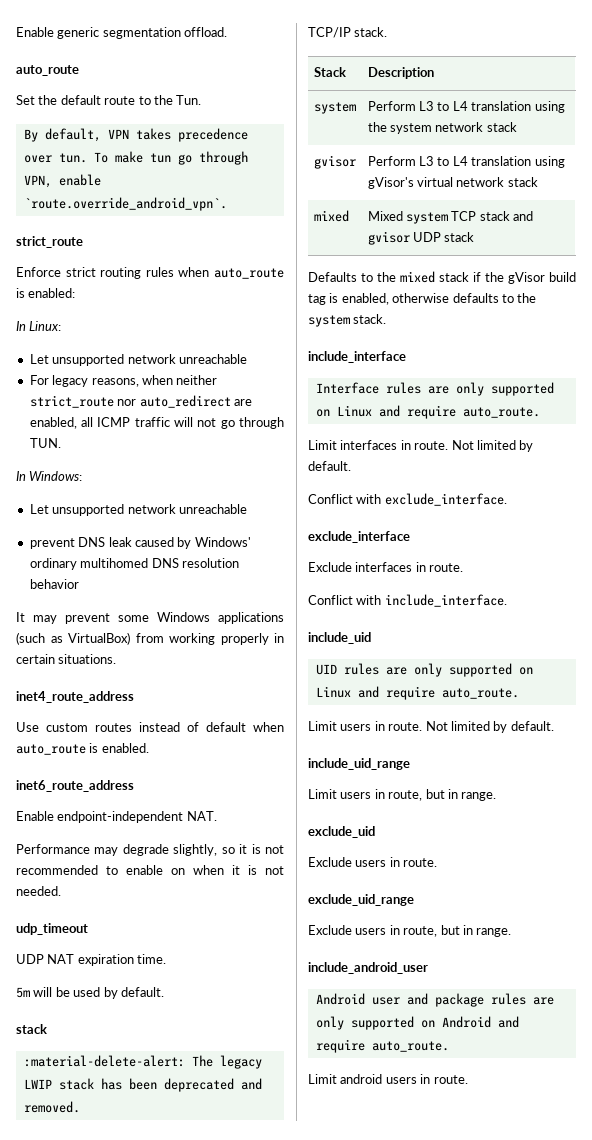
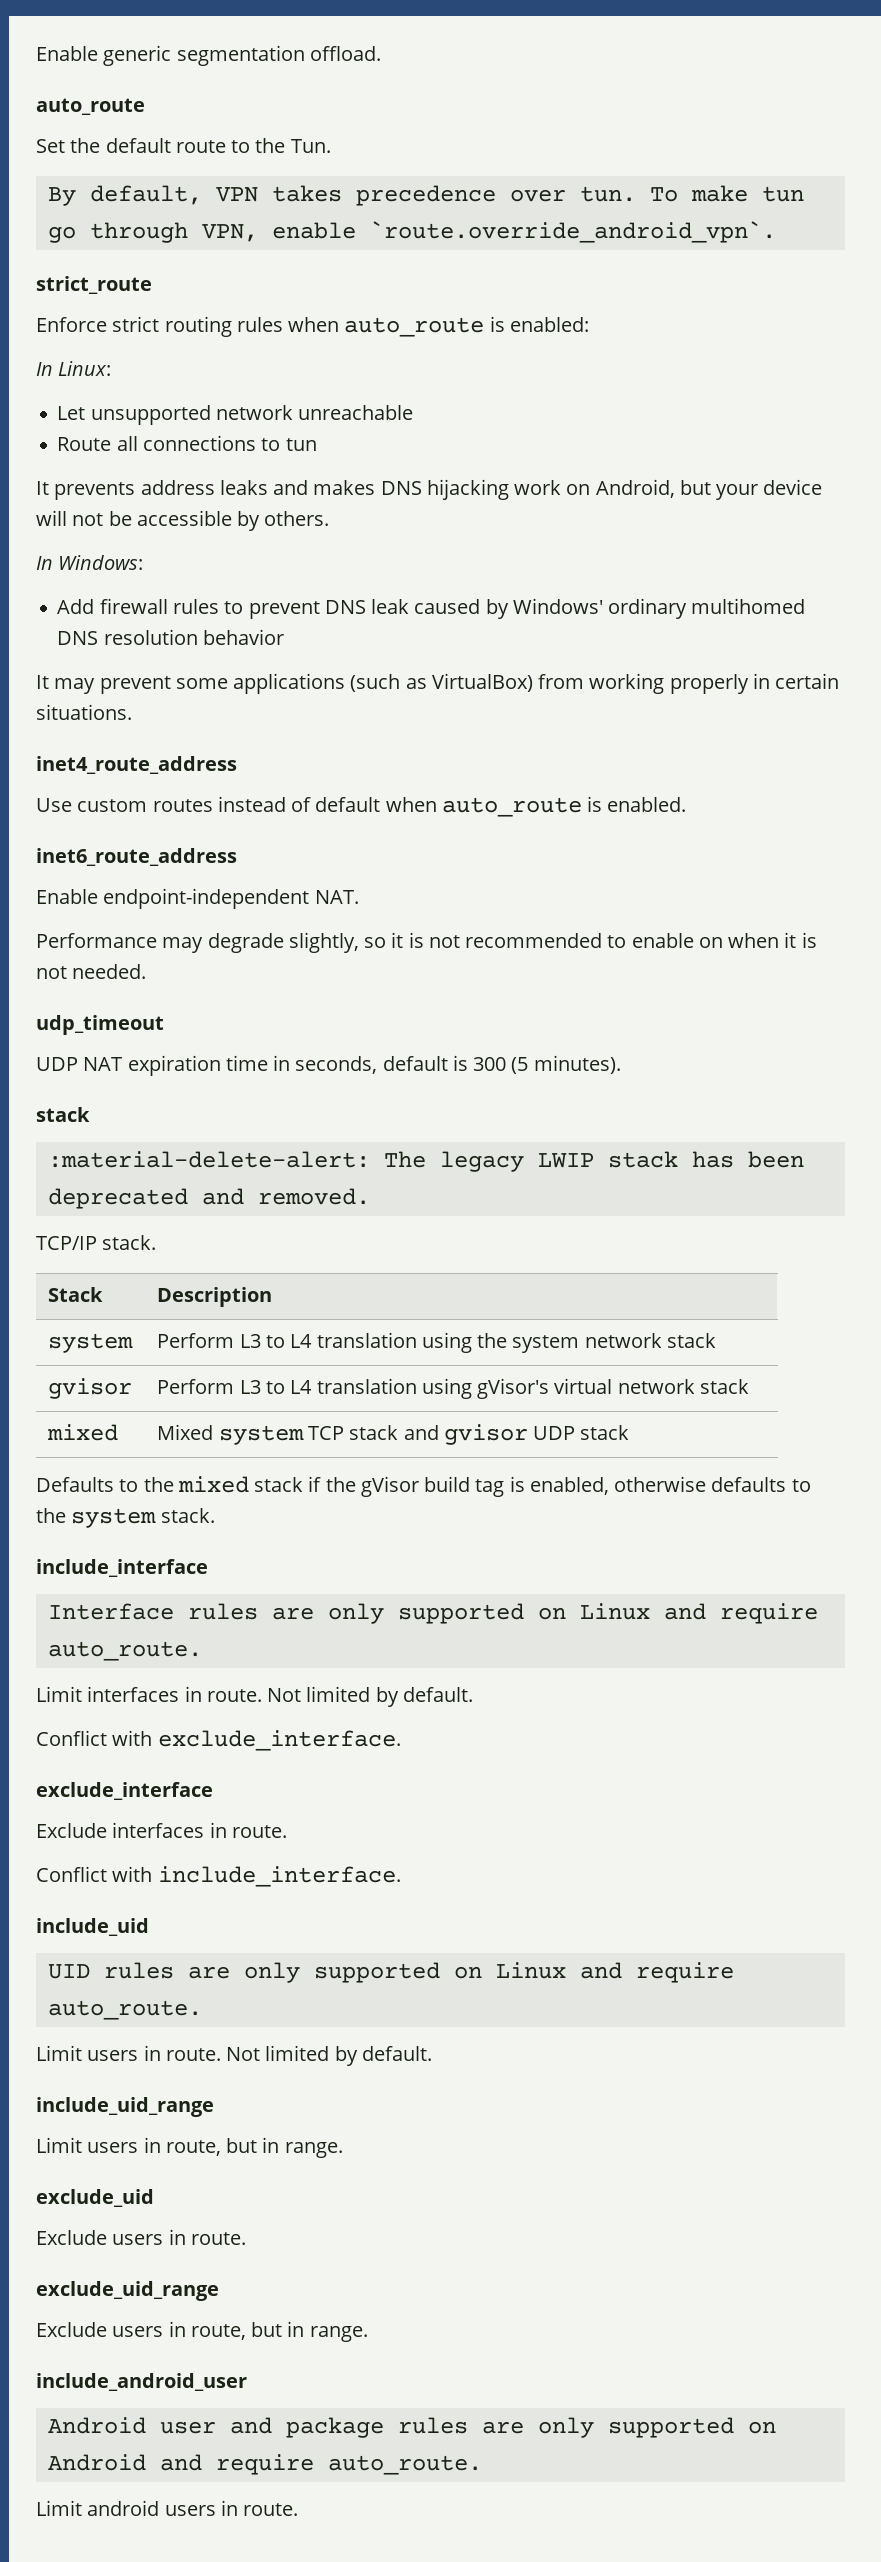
[29,375,218,387] [29,395,252,408] [29,417,285,429] [29,438,61,448] [16,471,83,481] [29,504,247,516] For legacy reasons, when neither strict_route nor auto_redirect are enabled, all ICMP traffic will not go through TUN. // In Windows: // Let unsupported network unreachable // -> [57,435,317,451] [36,479,823,500] [36,510,330,531] [36,555,144,570] [57,598,244,614] Route all connections to tun // It prevents address leaks and makes DNS hijacking work on Android, but your device will not be accessible by others. // In Windows: // Add firewall rules to
[157,612,210,622] Windows -> (228, 683) none
[137,954,167,964] [16,987,164,999] time. // 5m will be used by default. -> [225,1055,621,1074] time in seconds, default is 300 (5 minutes).

